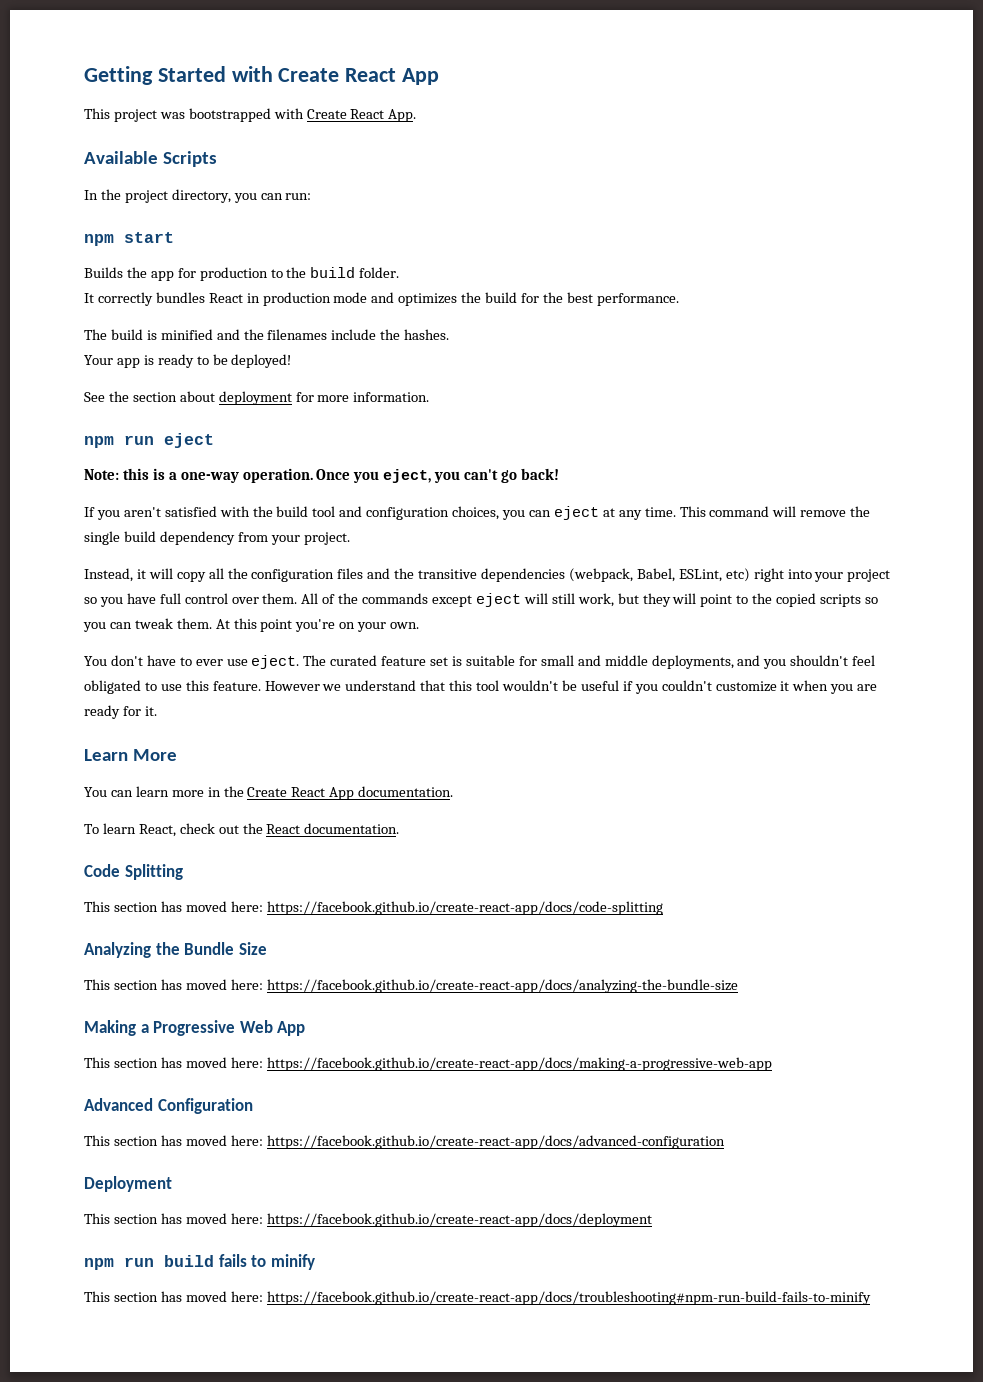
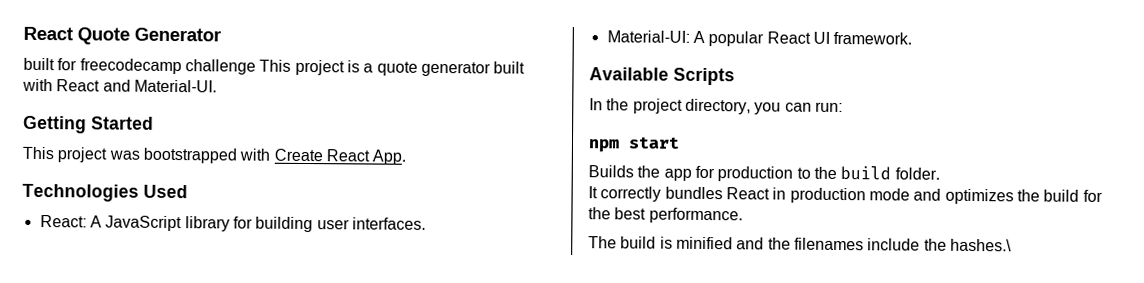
[84,66,440,85] Getting Started with Create React App -> [23,26,221,45] [23,57,526,77] [22,78,217,93] [23,115,154,134] React Quote Generator // built for freecodecamp challenge This project is a quote generator built with React and Material-UI. // Getting Started
(417, 115) none -> [22,183,188,202] [39,215,426,233] [606,30,913,47] // Technologies Used // React: A JavaScript library for building user interfaces. // Material-UI: A popular React UI framework.
[404,329,450,340] [84,354,292,368] [84,391,430,405] [84,433,214,448] [84,468,559,483] [84,506,871,520] [84,531,350,545] [84,568,891,582] [84,593,878,607] [83,618,420,632] [84,655,876,669] [84,680,878,694] [84,705,157,719] [84,749,178,761] [84,786,454,800] [84,823,400,837] [84,864,183,880] [84,901,663,915] [84,942,267,958] [84,979,738,993] [84,1020,306,1036] [84,1057,772,1071] [84,1098,253,1114] [84,1135,725,1149] [84,1176,172,1192] [84,1213,652,1227] [84,1254,315,1270] [84,1291,871,1305] hashes. // Your app is ready to be deployed! // See the section about deployment for more information. // npm run eject // Note: this is a one-way operation. Once you eject, you can't go back! // If you aren't satisfied with the build tool and configuration choices, you can eject at any time. This command will remove the single build dependency from your project. // Instead, it will copy all the configuration files and the transitive dependencies (webpack, Babel, ESLint, etc) right into your project so you have full control over them. All of the commands except eject will still work, but they will point to the copied scripts so you can tweak them. At this point you're on your own. // You don't have to ever use eject. The curated feature set is suitable for small and middle deployments, and you shouldn't feel obligated to use this feature. However we understand that this tool wouldn't be useful if you couldn't customize it when you are ready for it. // Learn More // You can learn more in the Create React App documentation. // To learn React, check out the React documentation. // Code Splitting // This section has moved here: https://facebook.github.io/create-react-app/docs/code-splitting // Analyzing the Bundle Size // This section has moved here: https://facebook.github.io/create-react-app/docs/analyzing-the-bundle-size // Making a Progressive Web App // This section has moved here: https://facebook.github.io/create-react-app/docs/making-a-progressive-web-app // Advanced Configuration // This section has moved here: https://facebook.github.io/create-react-app/docs/advanced-configuration // Deployment // This section has moved here: https://facebook.github.io/create-react-app/docs/deployment // npm run build fails to minify // This section has moved here: https://facebook.github.io/create-react-app/docs/troubleshooting#npm-run-build-fails-to-minify -> [949,238,1012,252] hashes.\

